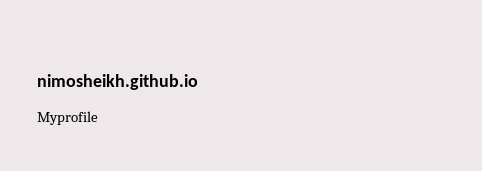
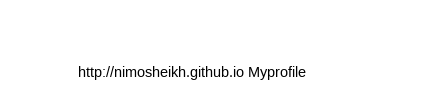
[37,74,198,90] nimosheikh.github.io // -> [78,66,244,80] http://nimosheikh.github.io

